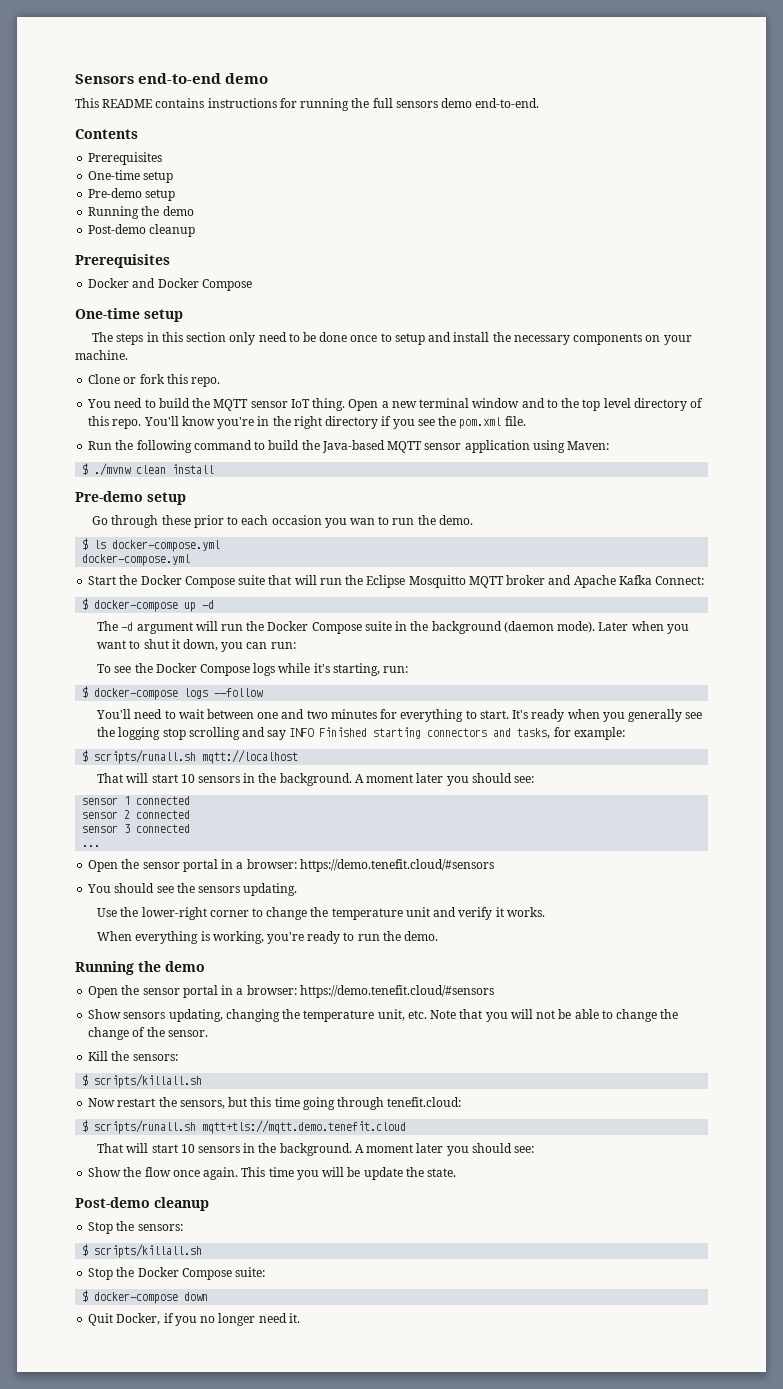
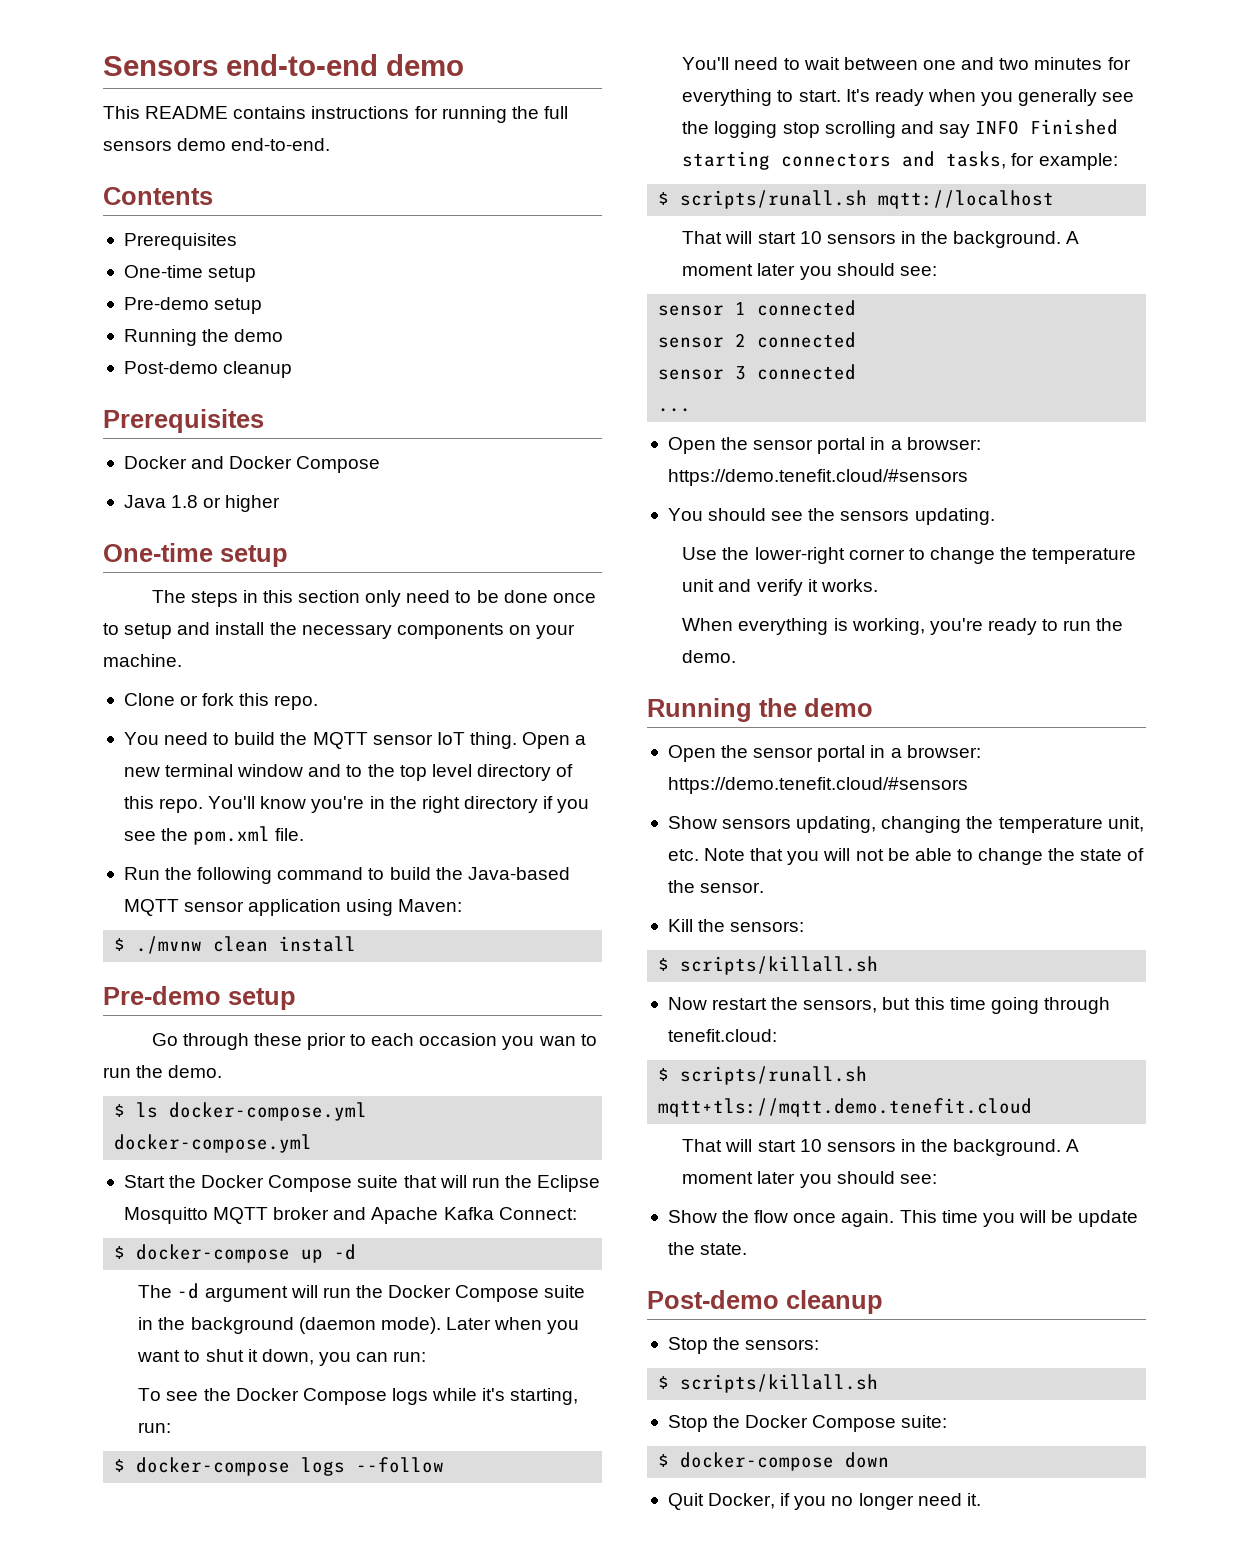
(252, 285) none -> [123,495,281,512] // Java 1.8 or higher
[88,1027,130,1040] change -> [1080,849,1123,861] state

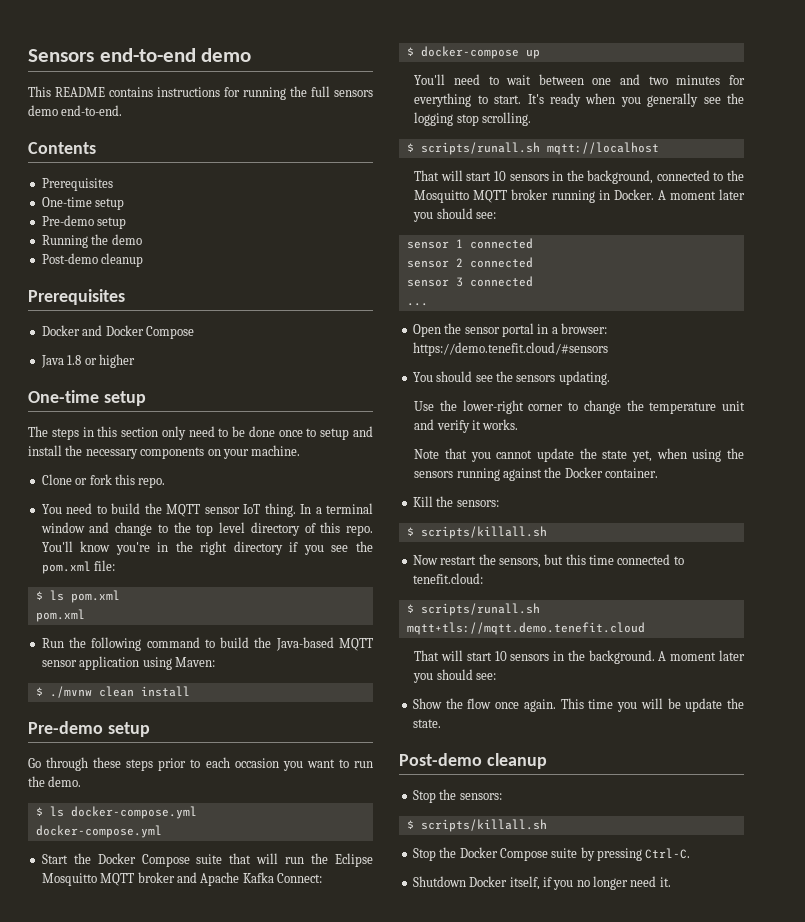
[522,732,587,749] [123,767,160,777] Open a new -> [300,504,322,514] In a
(342, 770) none -> [115,522,153,536] change
[275,828,305,841] file. -> [94,560,116,571] [35,590,120,603] [35,609,85,622] file: // $ ls pom.xml // pom.xml
(302, 1039) none -> [126,759,154,771] steps
[538,1036,576,1046] wan -> [306,759,335,768] want
[334,1244,357,1260] [138,1283,586,1302] [138,1317,580,1334] [137,1349,427,1366] [138,1388,579,1405] [138,1422,172,1433] [114,1457,445,1476] -d // The -d argument will run the Docker Compose suite in the background (daemon mode). Later when you want to shut it down, you can run: // To see the Docker Compose logs while it's starting, run: // $ docker-compose logs --follow -> (540, 54) none
[824,119,1119,138] [682,151,1118,170] scrolling and say INFO Finished starting connectors and tasks, for example: -> [482,112,532,126] scrolling.
[953,231,1062,248] background. -> [587,170,744,184] [414,189,654,203] background, connected to the Mosquitto MQTT broker running in Docker.
[682,618,1124,635] [682,650,737,663] [647,698,873,722] [667,745,981,762] [667,777,968,794] [667,816,1144,833] [667,848,1145,865] [667,880,765,893] When everything is working, you're ready to run the demo. // Running the demo // Open the sensor portal in a browser: https://demo.tenefit.cloud/#sensors // Show sensors updating, changing the temperature unit, etc. Note that you will not be able to change the state of the sensor. -> [414,448,744,462] [414,467,659,481] Note that you cannot update the state yet, when using the sensors running against the Docker container.
[990,997,1110,1014] going through -> [617,554,684,565] connected to
[901,1415,948,1428] [658,1452,890,1471] [667,1493,776,1510] suite: // $ docker-compose down // Quit Docker, -> [551,847,691,861] [412,876,540,890] suite by pressing Ctrl-C. // Shutdown Docker itself,

